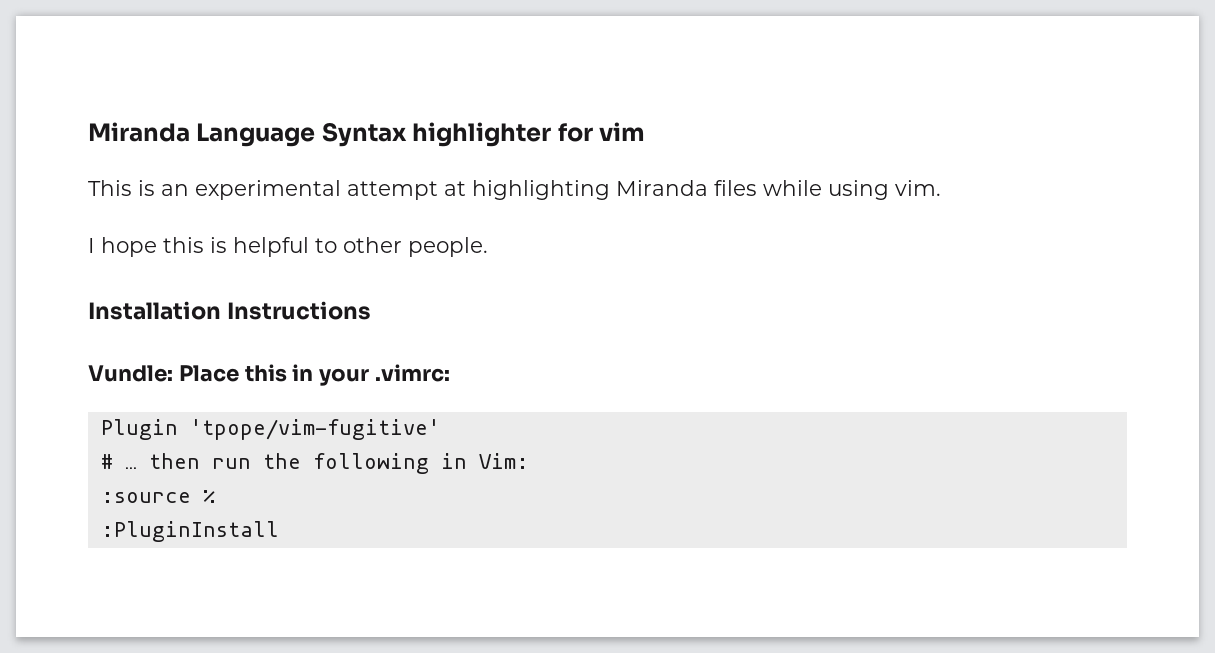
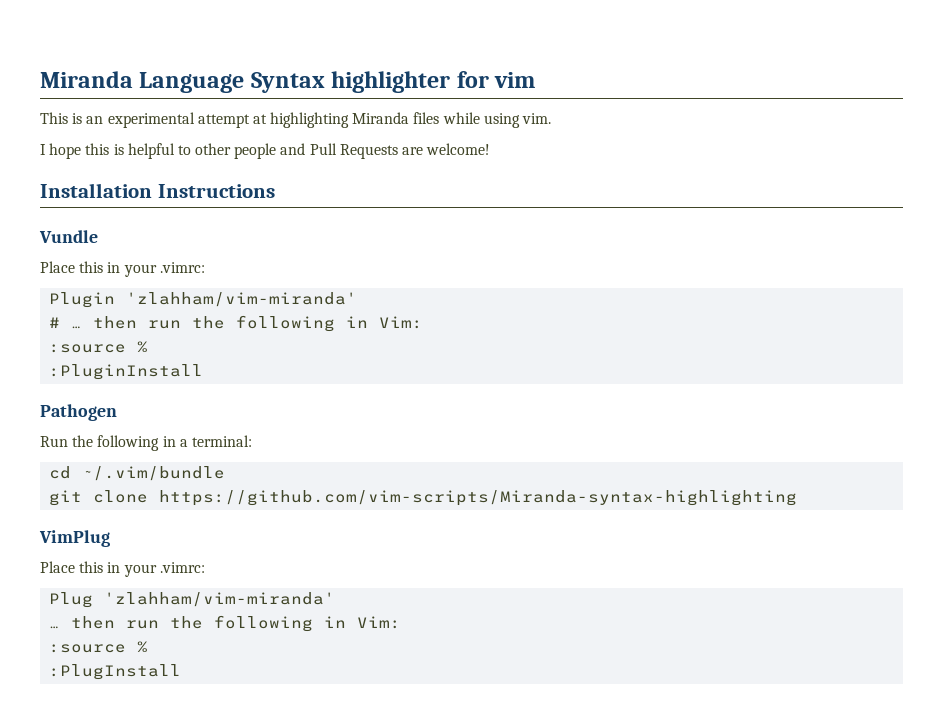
[408,237,488,257] people. -> [234,143,491,159] people and Pull Requests are welcome!
[88,365,173,382] Vundle: -> [39,230,98,243] Vundle //
[189,419,440,440] 'tpope/vim-fugitive' -> [126,292,358,307] 'zlahham/vim-miranda'
(279, 531) none -> [40,404,117,421] [40,435,252,451] [49,466,226,481] [49,490,798,506] [39,530,110,547] [40,561,205,577] [49,592,336,608] [49,615,402,632] [49,641,149,653] [49,664,182,680] // Pathogen // Run the following in a terminal: // cd ~/.vim/bundle // git clone https://github.com/vim-scripts/Miranda-syntax-highlighting // VimPlug // Place this in your .vimrc: // Plug 'zlahham/vim-miranda' // … then run the following in Vim: // :source % // :PlugInstall

